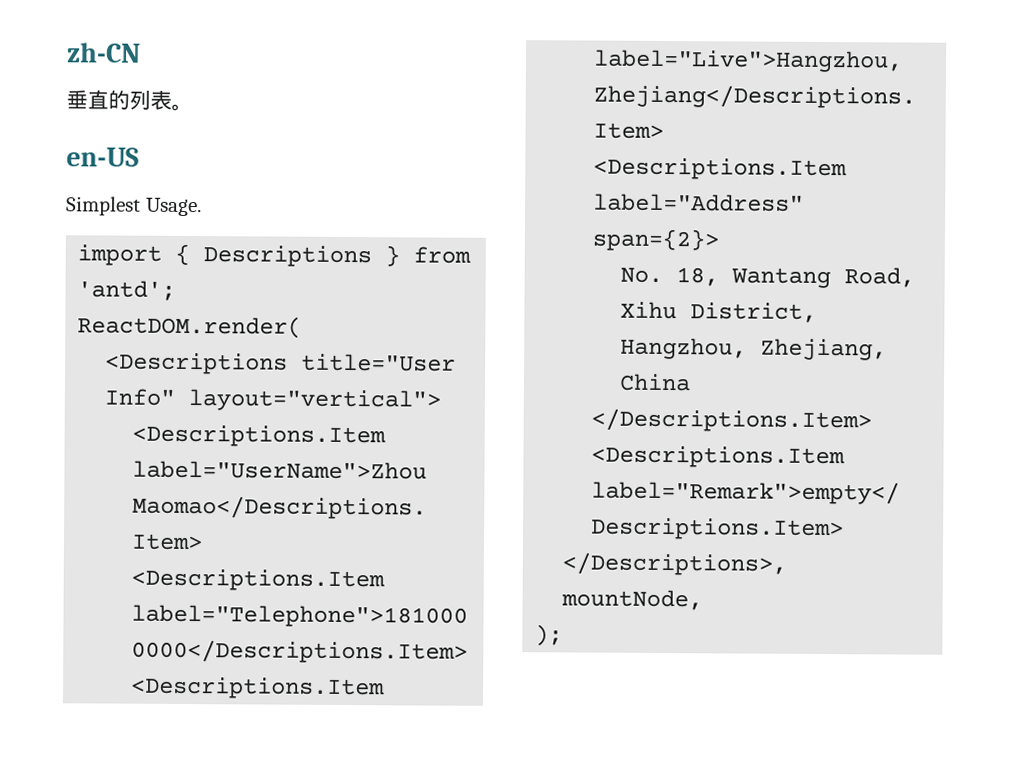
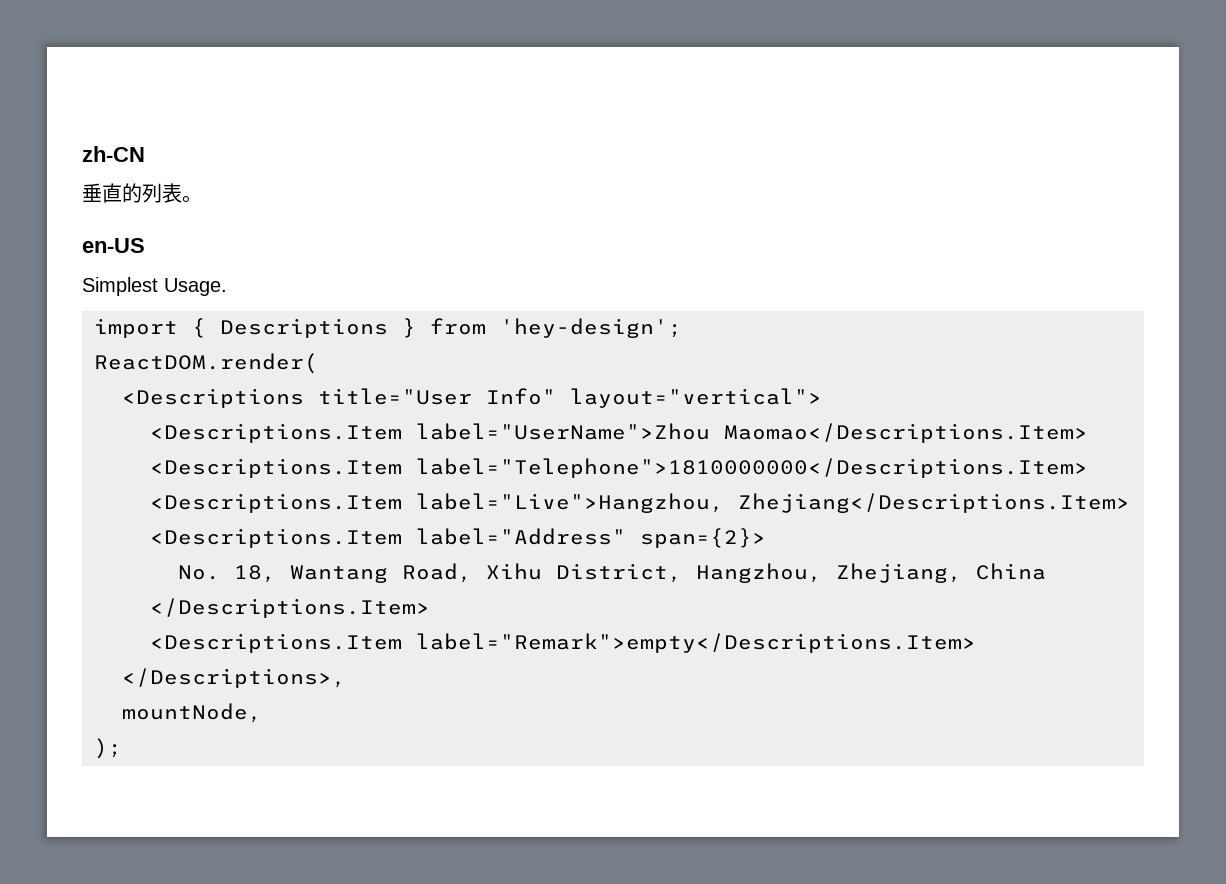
[77,280,177,301] 'antd'; -> [500,318,682,338] 'hey-design';

